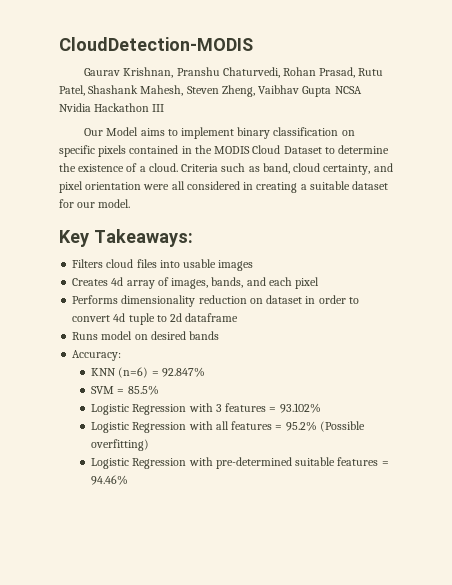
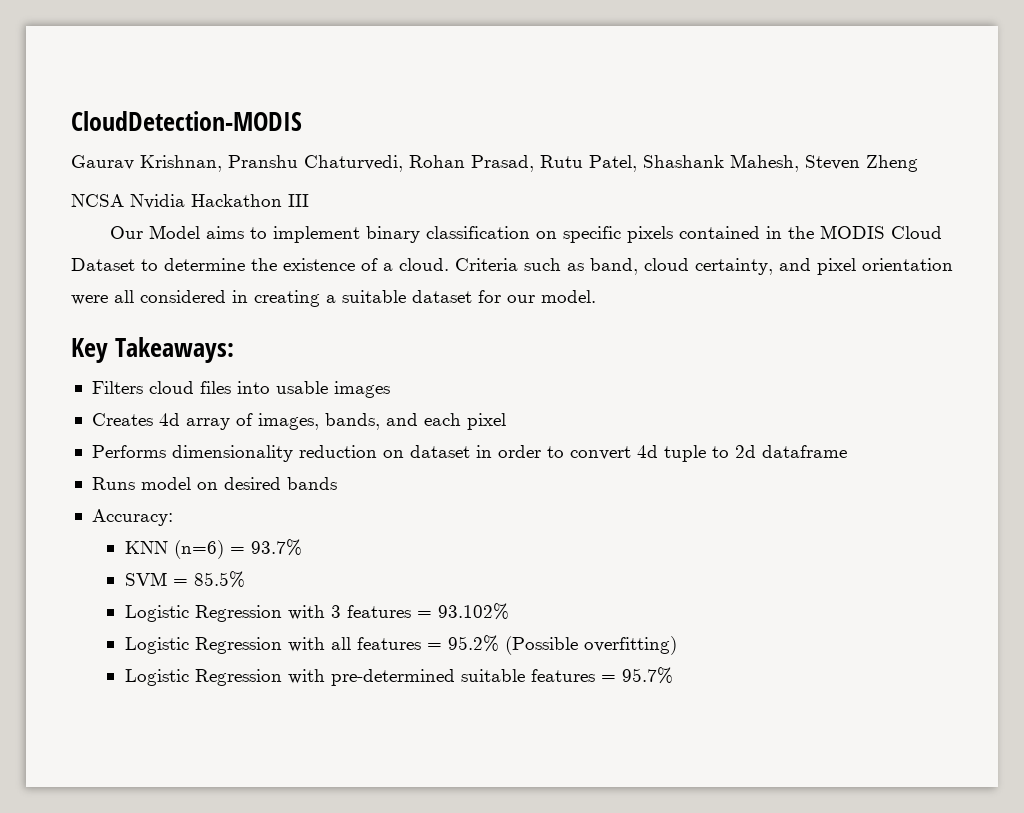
[221,85,332,97] Zheng, Vaibhav Gupta -> [866,155,918,172] Zheng //
[161,367,205,377] 92.847% -> [250,539,302,556] 93.7%
[91,475,129,485] 94.46% -> [621,667,673,684] 95.7%

